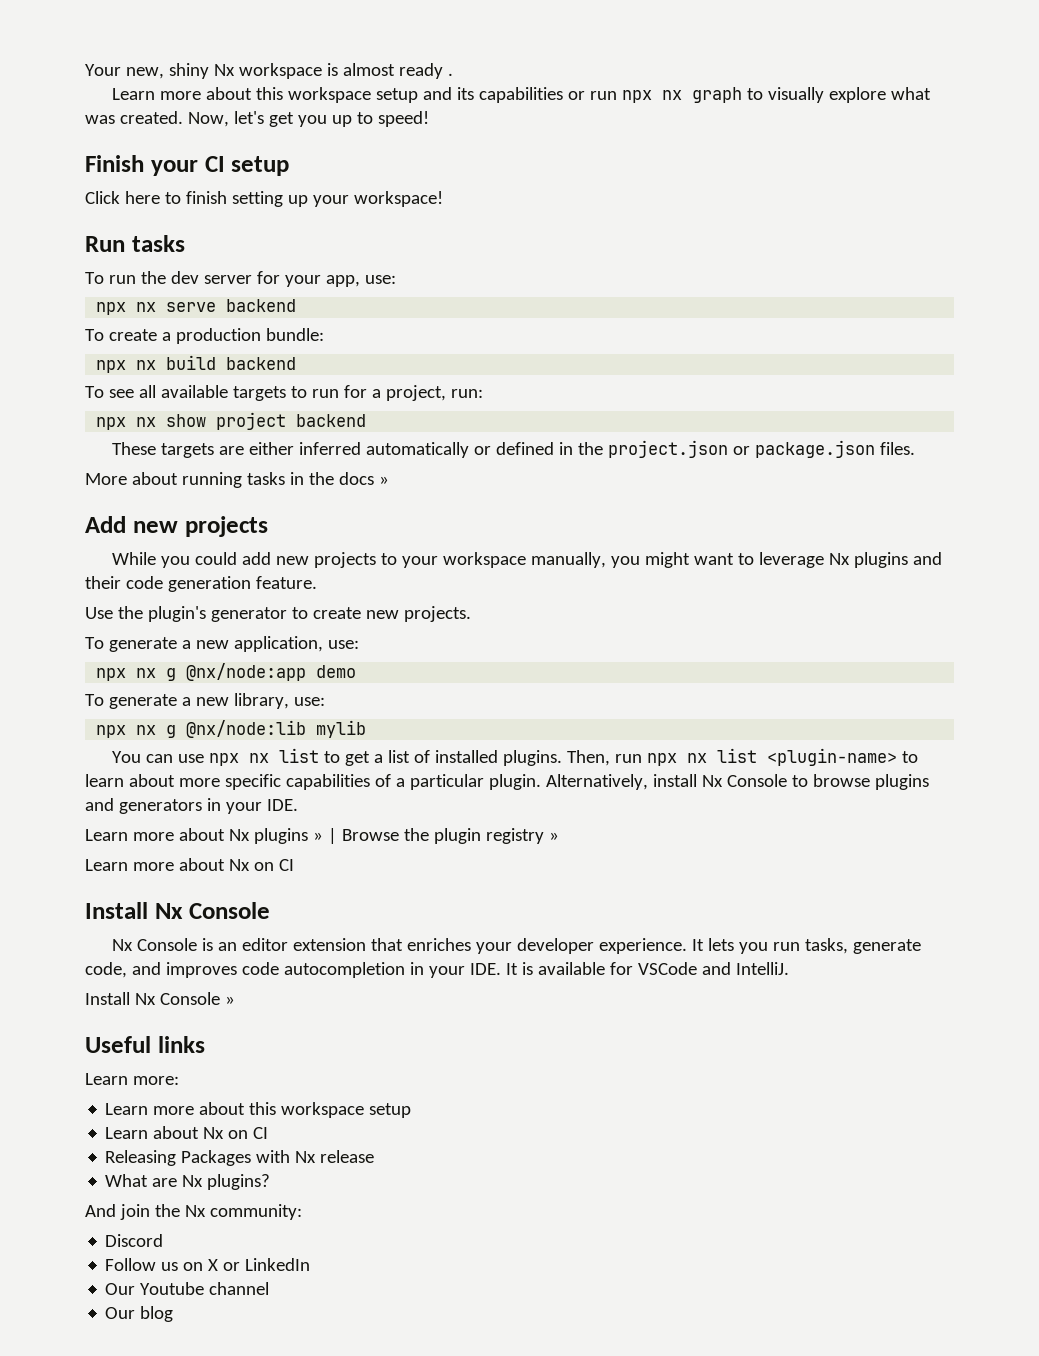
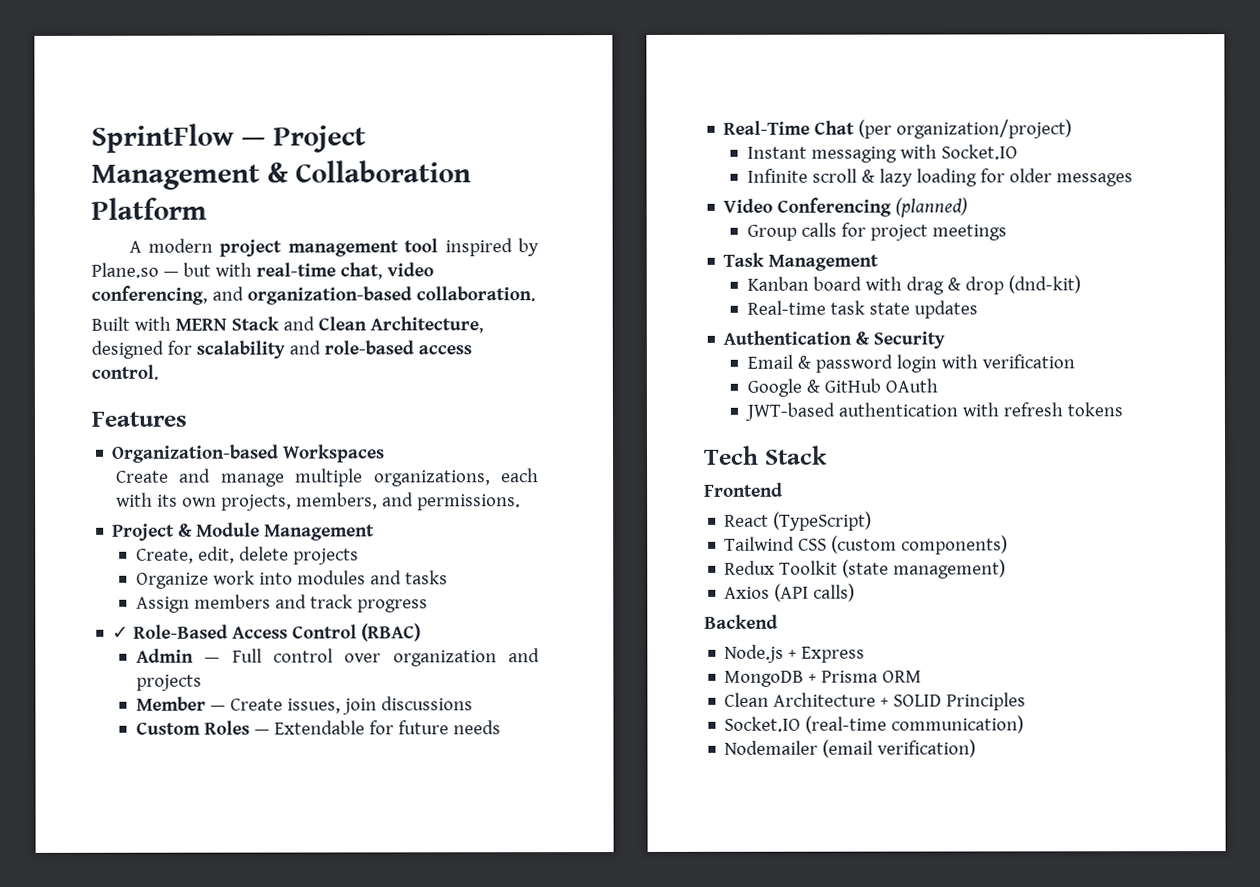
[85,63,453,79] [112,87,932,103] [85,111,429,127] [85,155,290,176] [85,191,443,207] [85,235,185,252] [85,271,396,287] [96,299,297,315] [85,328,324,344] [96,355,297,373] [85,385,483,401] [96,412,367,430] [112,440,916,458] [85,472,389,488] [85,516,268,537] [112,552,943,568] [85,576,317,592] [85,606,471,622] [85,636,359,652] [96,663,357,681] [85,693,325,709] [96,720,367,738] [112,748,919,766] [85,774,929,790] [85,798,298,814] [85,828,559,844] [85,858,294,871] [85,902,270,919] [112,938,922,954] [85,962,789,978] [85,992,235,1005] [85,1036,205,1053] [85,1073,179,1085] [105,1102,412,1118] [105,1126,269,1139] [105,1150,375,1166] [105,1174,271,1190] [85,1204,302,1220] [105,1234,164,1247] [105,1258,311,1271] [105,1282,270,1295] [105,1306,174,1322] Your new, shiny Nx workspace is almost ready . // Learn more about this workspace setup and its capabilities or run npx nx graph to visually explore what was created. Now, let's get you up to speed! // Finish your CI setup // Click here to finish setting up your workspace! // Run tasks // To run the dev server for your app, use: // npx nx serve backend // To create a production bundle: // npx nx build backend // To see all available targets to run for a project, run: // npx nx show project backend // These targets are either inferred automatically or defined in the project.json or package.json files. // More about running tasks in the docs » // Add new projects // While you could add new projects to your workspace manually, you might want to leverage Nx plugins and their code generation feature. // Use the plugin's generator to create new projects. // To generate a new application, use: // npx nx g @nx/node:app demo // To generate a new library, use: // npx nx g @nx/node:lib mylib // You can use npx nx list to get a list of installed plugins. Then, run npx nx list <plugin-name> to learn about more specific capabilities of a particular plugin. Alternatively, install Nx Console to browse plugins and generators in your IDE. // Learn more about Nx plugins » | Browse the plugin registry » // Learn more about Nx on CI // Install Nx Console // Nx Console is an editor extension that enriches your developer experience. It lets you run tasks, generate code, and improves code autocompletion in your IDE. It is available for VSCode and IntelliJ. // Install Nx Console » // Useful links // Learn more: // Learn more about this workspace setup // Learn about Nx on CI // Releasing Packages with Nx release // What are Nx plugins? // And join the Nx community: // Discord // Follow us on X or LinkedIn // Our Youtube channel // Our blog -> [91,123,366,153] [91,160,471,190] [91,197,207,220] [128,238,539,257] [91,262,434,280] [91,285,536,305] [91,316,484,334] [91,340,472,359] [91,364,159,380] [91,411,187,427] [112,444,386,463] [115,468,539,487] [115,492,521,511] [112,522,376,541] [136,546,360,565] [136,570,449,589] [136,594,429,613] [112,623,422,642] [136,648,540,667] [136,674,203,691] [136,696,474,715] [136,720,502,735] [723,119,1073,139] [747,144,1019,163] [747,168,1134,187] [723,197,969,218] [747,222,1008,241] [723,252,880,271] [747,275,1082,295] [747,300,979,319] [723,330,946,349] [747,354,1076,373] [747,378,939,397] [745,402,1124,421] [704,445,828,465] [704,482,783,497] [724,511,873,531] [724,535,1009,555] [724,559,1007,579] [724,583,856,602] [704,614,778,629] [724,644,866,663] [724,670,923,687] [724,692,1027,711] [724,715,1025,734] [724,739,977,758] SprintFlow — Project Management & Collaboration Platform // A modern project management tool inspired by Plane.so — but with real-time chat, video conferencing, and organization-based collaboration. // Built with MERN Stack and Clean Architecture, designed for scalability and role-based access control. // Features // Organization-based Workspaces // Create and manage multiple organizations, each with its own projects, members, and permissions. // Project & Module Management // Create, edit, delete projects // Organize work into modules and tasks // Assign members and track progress // ✓ Role-Based Access Control (RBAC) // Admin — Full control over organization and projects // Member — Create issues, join discussions // Custom Roles — Extendable for future needs // Real-Time Chat (per organization/project) // Instant messaging with Socket.IO // Infinite scroll & lazy loading for older messages // Video Conferencing (planned) // Group calls for project meetings // Task Management // Kanban board with drag & drop (dnd-kit) // Real-time task state updates // Authentication & Security // Email & password login with verification // Google & GitHub OAuth // JWT-based authentication with refresh tokens // Tech Stack // Frontend // React (TypeScript) // Tailwind CSS (custom components) // Redux Toolkit (state management) // Axios (API calls) // Backend // Node.js + Express // MongoDB + Prisma ORM // Clean Architecture + SOLID Principles // Socket.IO (real-time communication) // Nodemailer (email verification)

